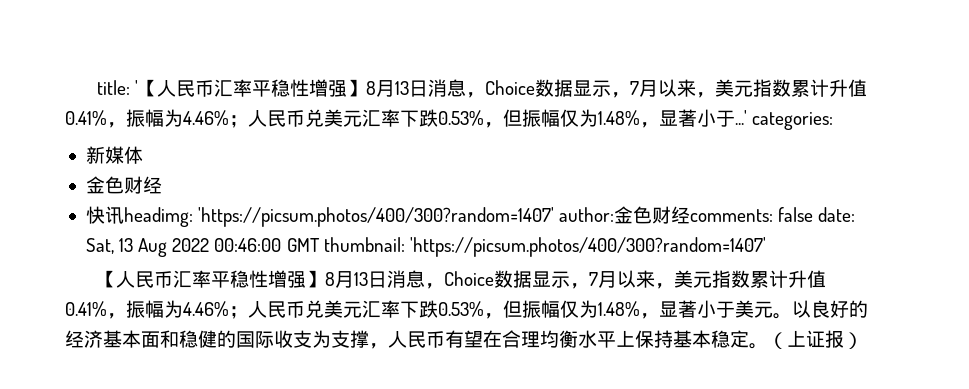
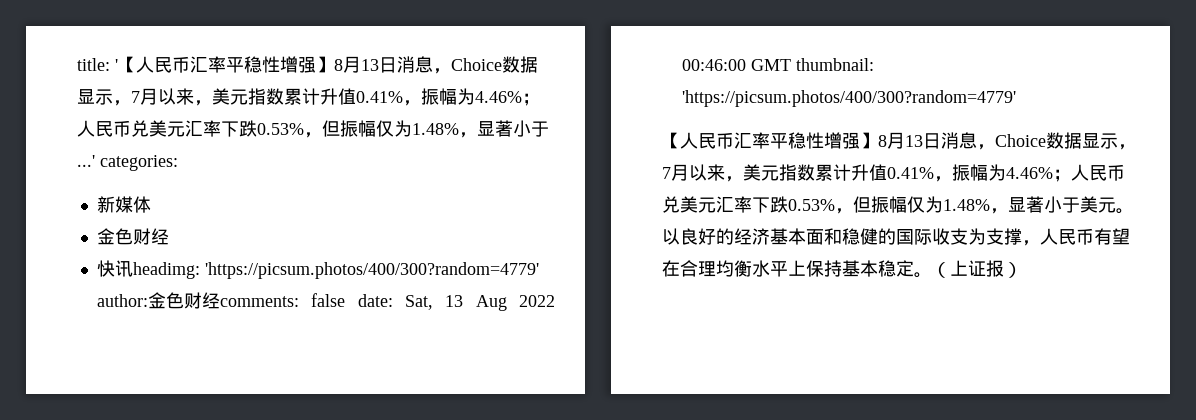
[198,207,555,227] 'https://picsum.photos/400/300?random=1407' -> [204,262,539,279] 'https://picsum.photos/400/300?random=4779'
[409,237,766,257] 'https://picsum.photos/400/300?random=1407' -> [681,90,1016,107] 'https://picsum.photos/400/300?random=4779'

